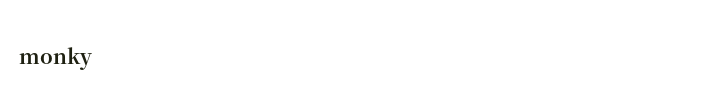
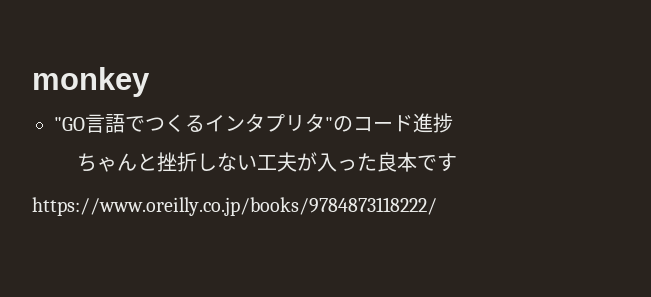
[19,47,92,70] monky -> [32,67,150,97] [54,113,453,133] [76,152,457,172] [32,197,437,216] monkey // "GO言語でつくるインタプリタ"のコード進捗 // ちゃんと挫折しない工夫が入った良本です // https://www.oreilly.co.jp/books/9784873118222/

